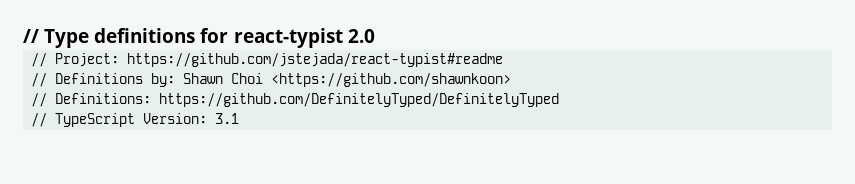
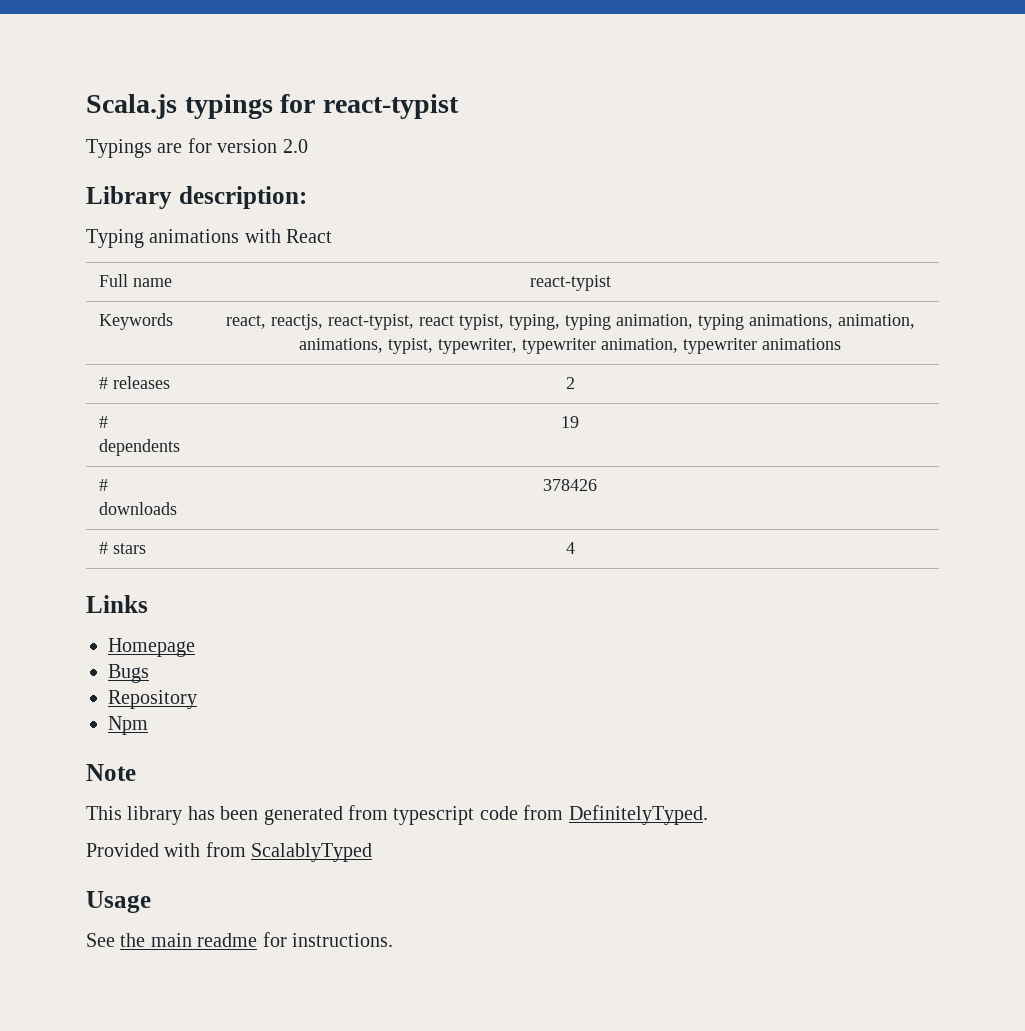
[23,28,196,48] // Type definitions -> [86,94,273,119] Scala.js typings
[347,29,375,43] [31,53,504,67] [31,73,512,87] [31,93,560,107] [31,113,240,127] 2.0 // // Project: https://github.com/jstejada/react-typist#readme // // Definitions by: Shawn Choi <https://github.com/shawnkoon> // // Definitions: https://github.com/DefinitelyTyped/DefinitelyTyped // // TypeScript Version: 3.1 -> [86,138,308,158] [86,186,307,209] [86,229,333,248] [99,274,173,287] [529,275,611,291] [99,313,174,330] [225,314,915,330] [299,338,841,354] [99,376,171,389] [565,377,575,389] [99,416,109,428] [99,439,181,456] [561,416,579,428] [99,479,109,491] [99,502,178,515] [543,479,597,491] [99,542,147,554] [565,542,575,554] [86,595,148,613] [108,638,195,657] [108,664,149,683] [108,690,197,709] [108,716,148,735] [86,764,136,781] [86,805,708,825] [86,842,373,862] [86,891,151,913] [86,932,393,947] // Typings are for version 2.0 // Library description: // Typing animations with React // Full name | react-typist // Keywords | react, reactjs, react-typist, react typist, typing, typing animation, typing animations, animation, animations, typist, typewriter, typewriter animation, typewriter animations // # releases | 2 // # dependents | 19 // # downloads | 378426 // # stars | 4 // Links // Homepage // Bugs // Repository // Npm // Note // This library has been generated from typescript code from DefinitelyTyped. // Provided with from ScalablyTyped // Usage // See the main readme for instructions.

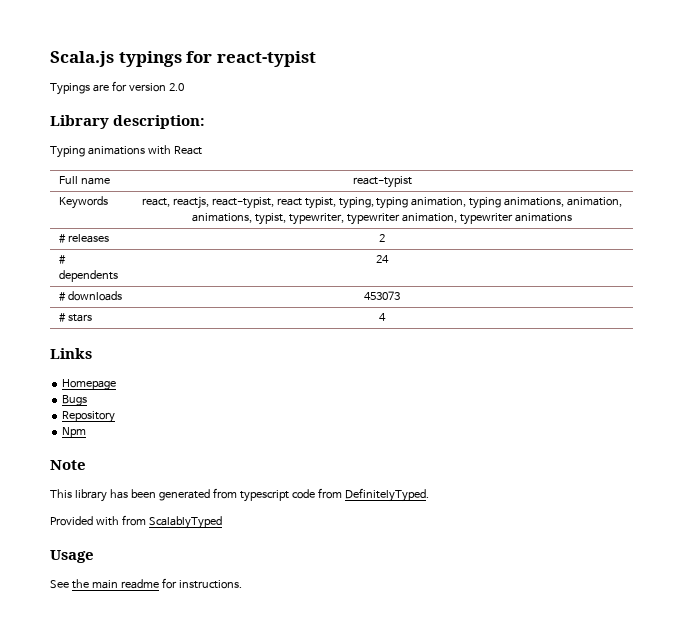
[561,416,579,428] 19 -> [376,255,390,263] 24
[543,479,597,491] 378426 -> [364,291,401,300] 453073

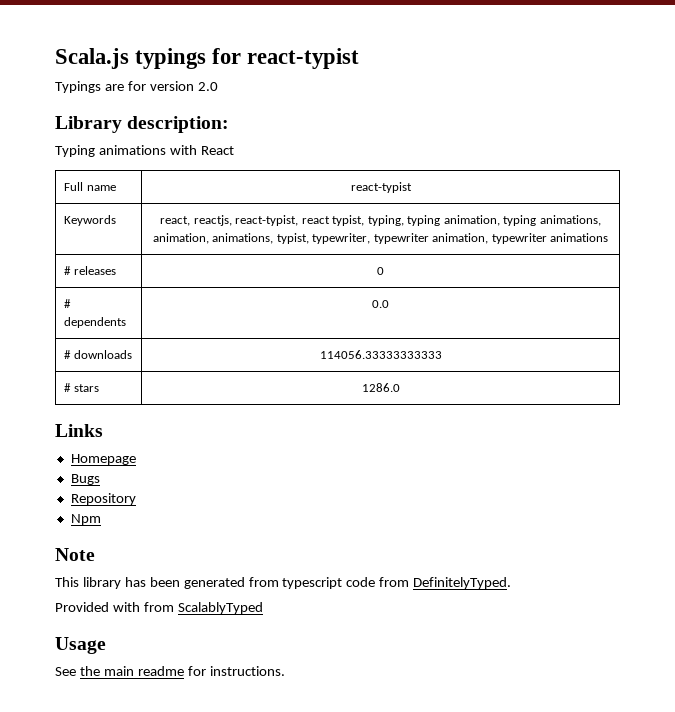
[379,234,386,242] 2 -> [377,267,384,275] 0
[376,255,390,263] 24 -> [372,300,389,308] 0.0
[364,291,401,300] 453073 -> [319,350,442,359] 114056.33333333333
[379,313,387,321] 4 -> [361,383,400,392] 1286.0

